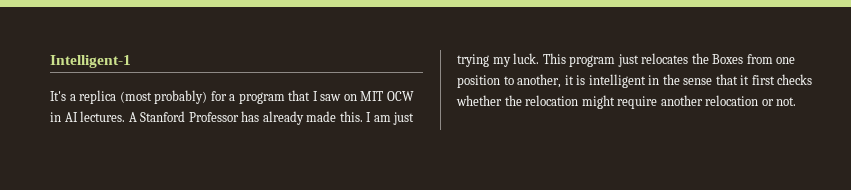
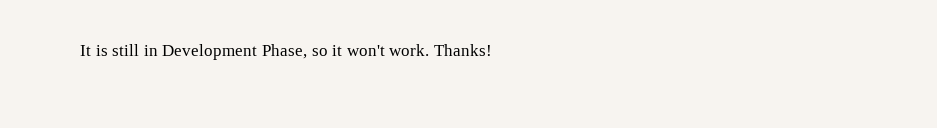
[50,55,131,68] [50,90,414,104] [50,111,415,125] [457,53,796,67] [457,74,813,88] [456,95,797,109] Intelligent-1 // It's a replica (most probably) for a program that I saw on MIT OCW in AI lectures. A Stanford Professor has already made this. I am just trying my luck. This program just relocates the Boxes from one position to another, it is intelligent in the sense that it first checks whether the relocation might require another relocation or not. -> [80,44,492,60] It is still in Development Phase, so it won't work. Thanks!

